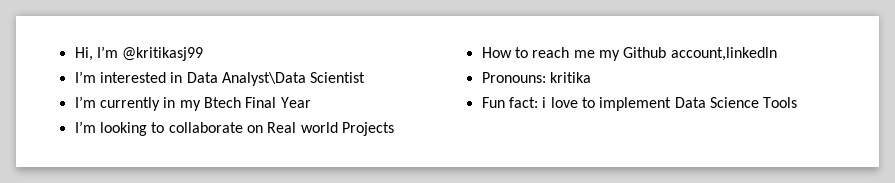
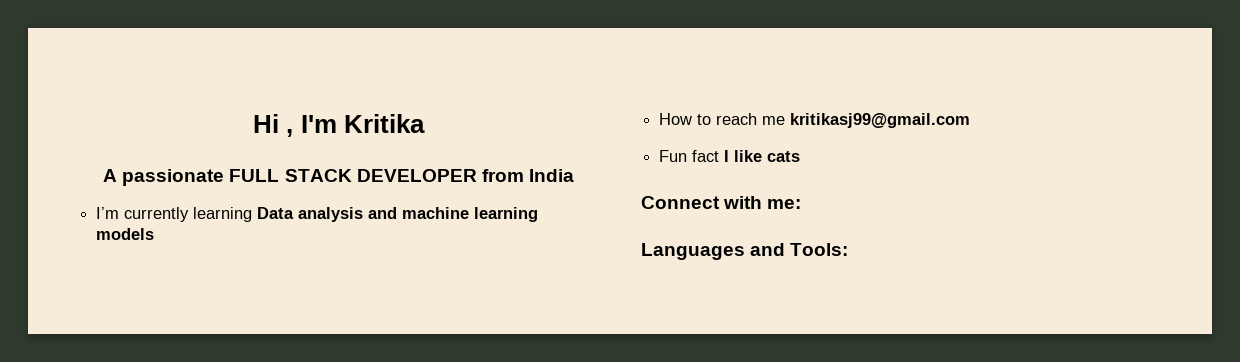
[74,46,204,61] [74,71,366,86] [74,96,311,111] [74,121,394,136] [481,47,777,61] [481,72,591,83] [481,97,798,111] Hi, I’m @kritikasj99 // I’m interested in Data Analyst\Data Scientist // I’m currently in my Btech Final Year // I’m looking to collaborate on Real world Projects // How to reach me my Github account,linkedln // Pronouns: kritika // Fun fact: i love to implement Data Science Tools -> [253,114,425,137] [103,169,574,186] [96,207,539,222] [96,228,155,240] [659,113,971,128] [659,150,801,162] [641,196,802,209] [641,243,849,260] Hi , I'm Kritika // A passionate FULL STACK DEVELOPER from India // I’m currently learning Data analysis and machine learning models // How to reach me kritikasj99@gmail.com // Fun fact I like cats // Connect with me: // Languages and Tools:

